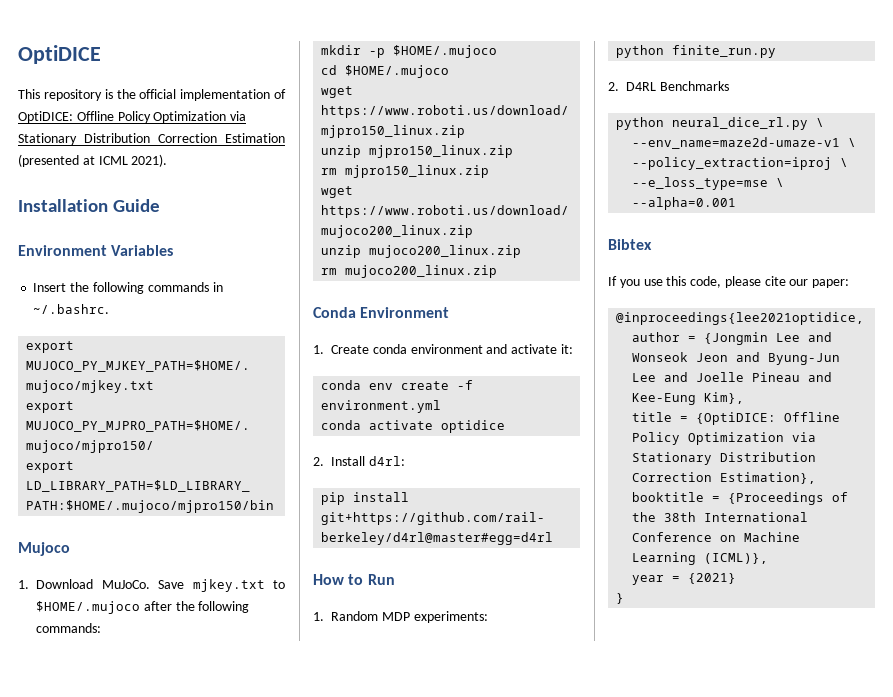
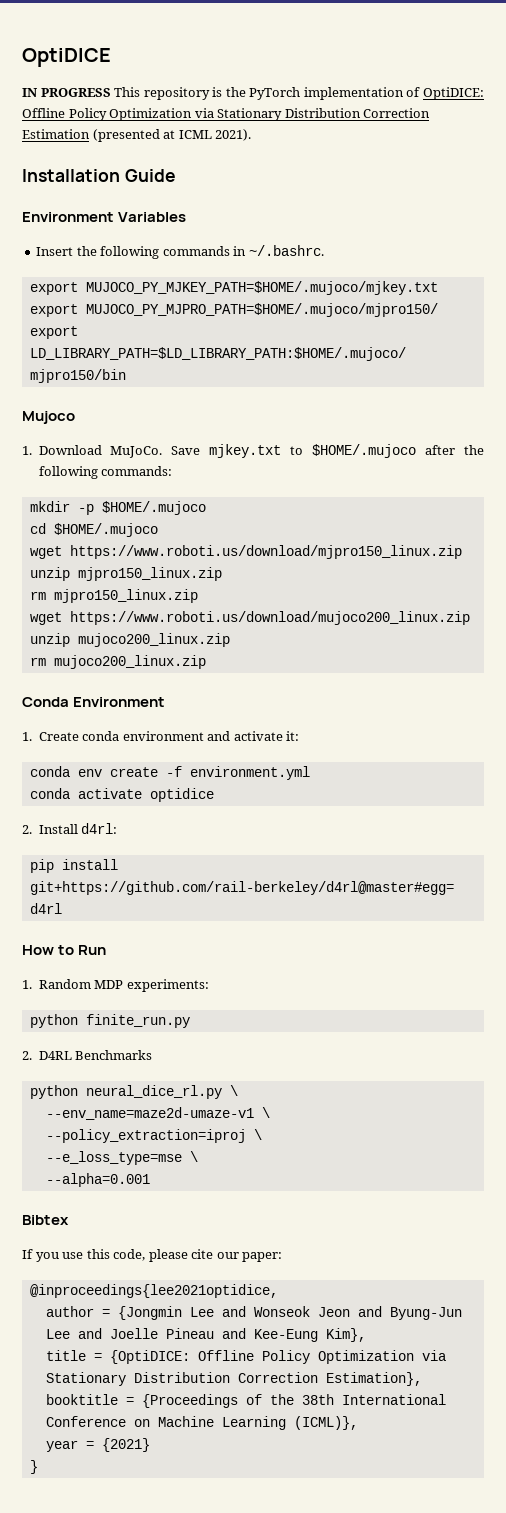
(101, 54) none -> [22,88,111,97] IN PROGRESS
[139,89,177,99] official -> [249,87,301,100] PyTorch

